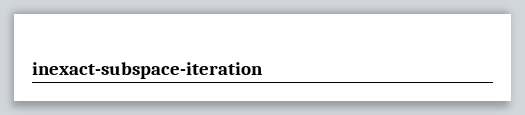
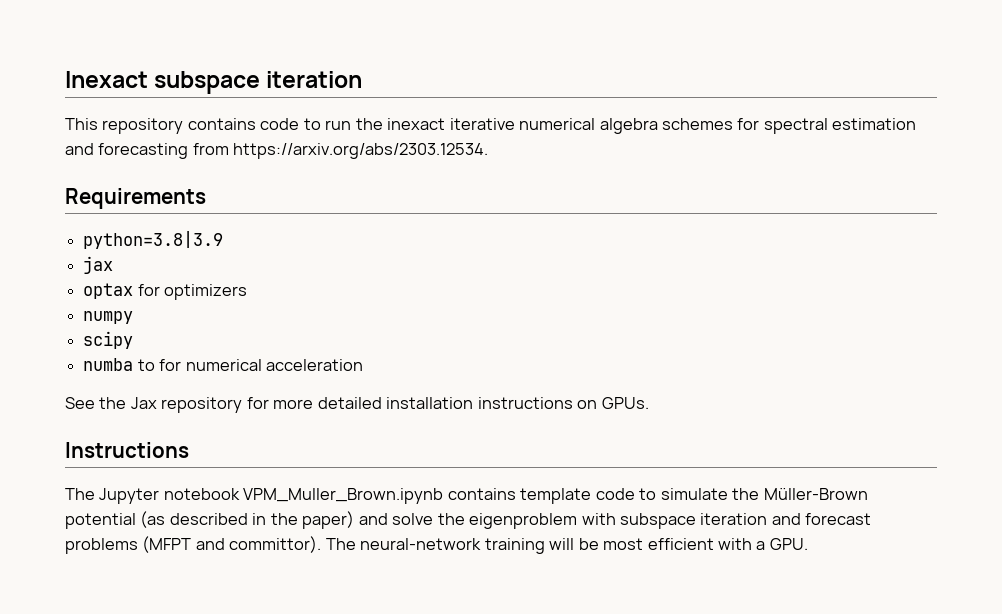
[32,62,263,79] inexact-subspace-iteration -> [65,71,363,94] [65,118,917,134] [65,143,489,159] [65,188,206,209] [83,231,224,249] [83,256,114,274] [83,283,248,300] [83,311,134,324] [83,331,134,349] [83,358,363,371] [65,397,649,413] [65,442,189,458] [65,488,868,504] [65,511,872,529] [65,536,808,554] Inexact subspace iteration // This repository contains code to run the inexact iterative numerical algebra schemes for spectral estimation and forecasting from https://arxiv.org/abs/2303.12534. // Requirements // python=3.8|3.9 // jax // optax for optimizers // numpy // scipy // numba to for numerical acceleration // See the Jax repository for more detailed installation instructions on GPUs. // Instructions // The Jupyter notebook VPM_Muller_Brown.ipynb contains template code to simulate the Müller-Brown potential (as described in the paper) and solve the eigenproblem with subspace iteration and forecast problems (MFPT and committor). The neural-network training will be most efficient with a GPU.

